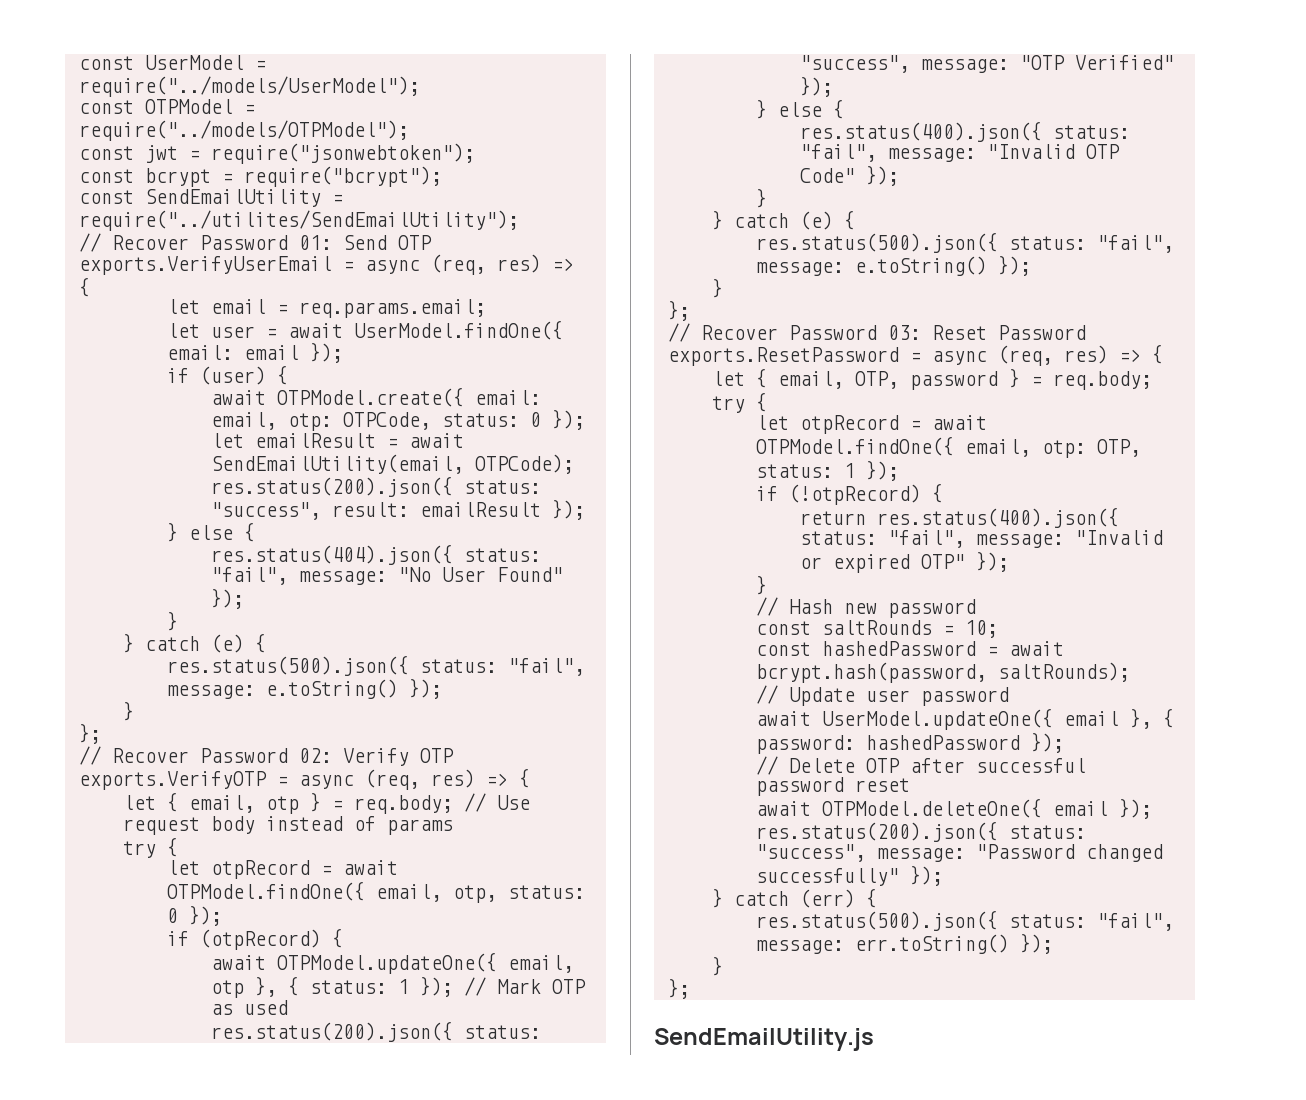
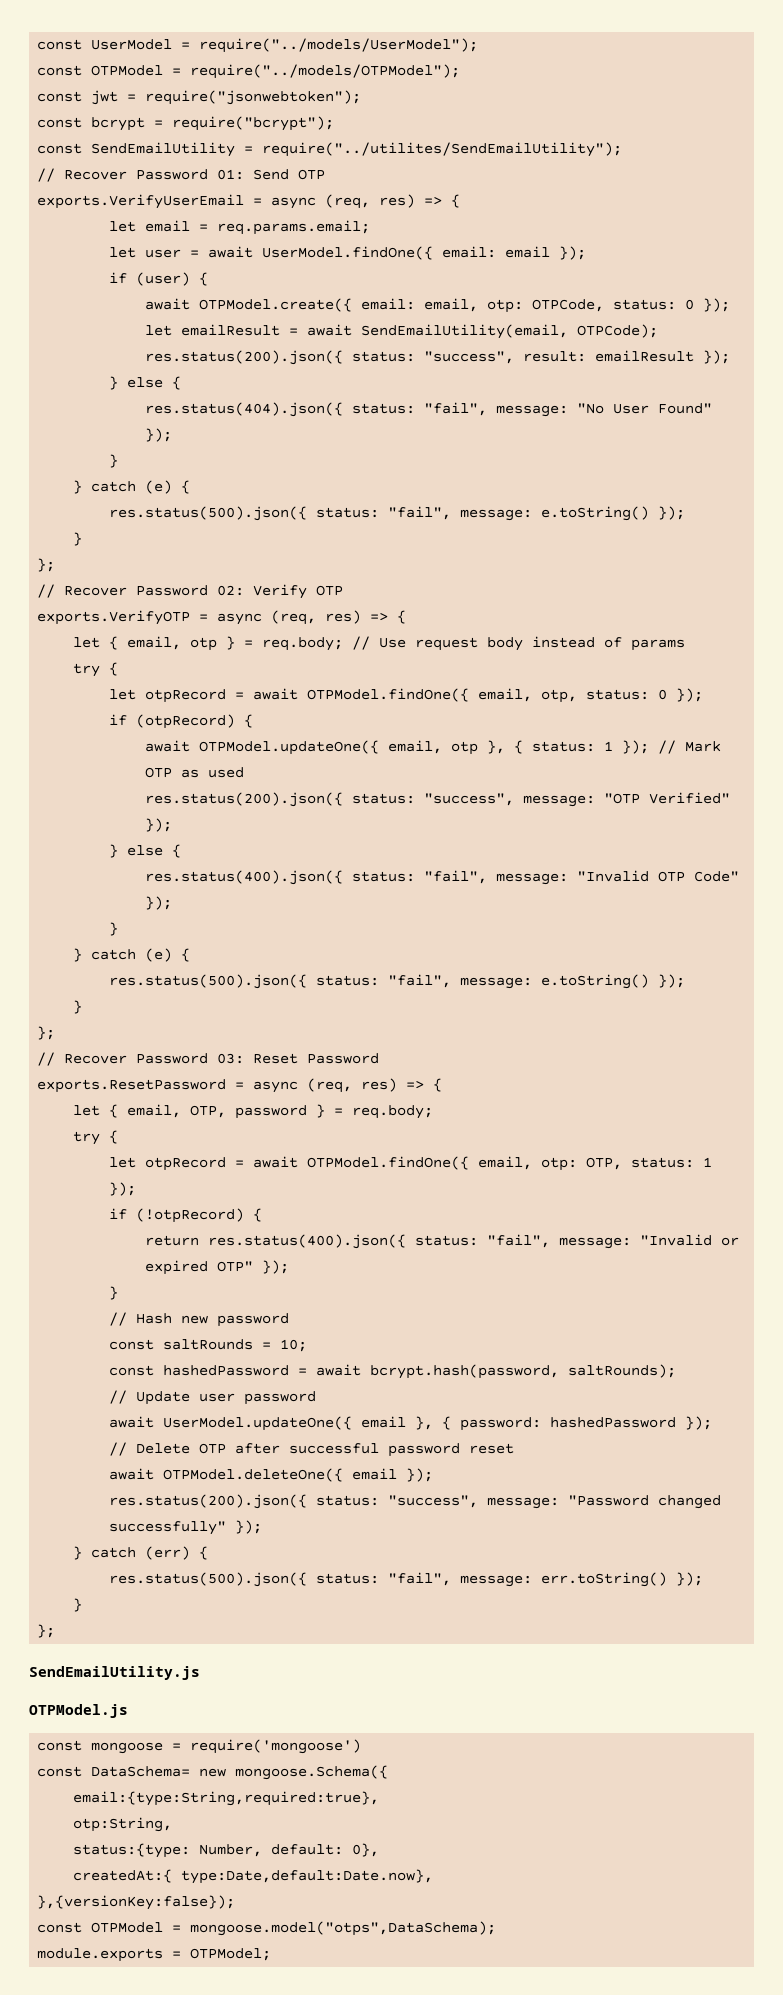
(874, 1039) none -> [29,1704,128,1718] [36,1739,361,1754] [36,1765,388,1780] [72,1791,379,1806] [72,1817,172,1832] [72,1843,379,1858] [72,1869,433,1884] [36,1895,235,1910] [36,1921,496,1936] [36,1948,271,1962] // OTPModel.js // const mongoose = require('mongoose') // const DataSchema= new mongoose.Schema({ // email:{type:String,required:true}, // otp:String, // status:{type: Number, default: 0}, // createdAt:{ type:Date,default:Date.now}, // },{versionKey:false}); // const OTPModel = mongoose.model("otps",DataSchema); // module.exports = OTPModel;

